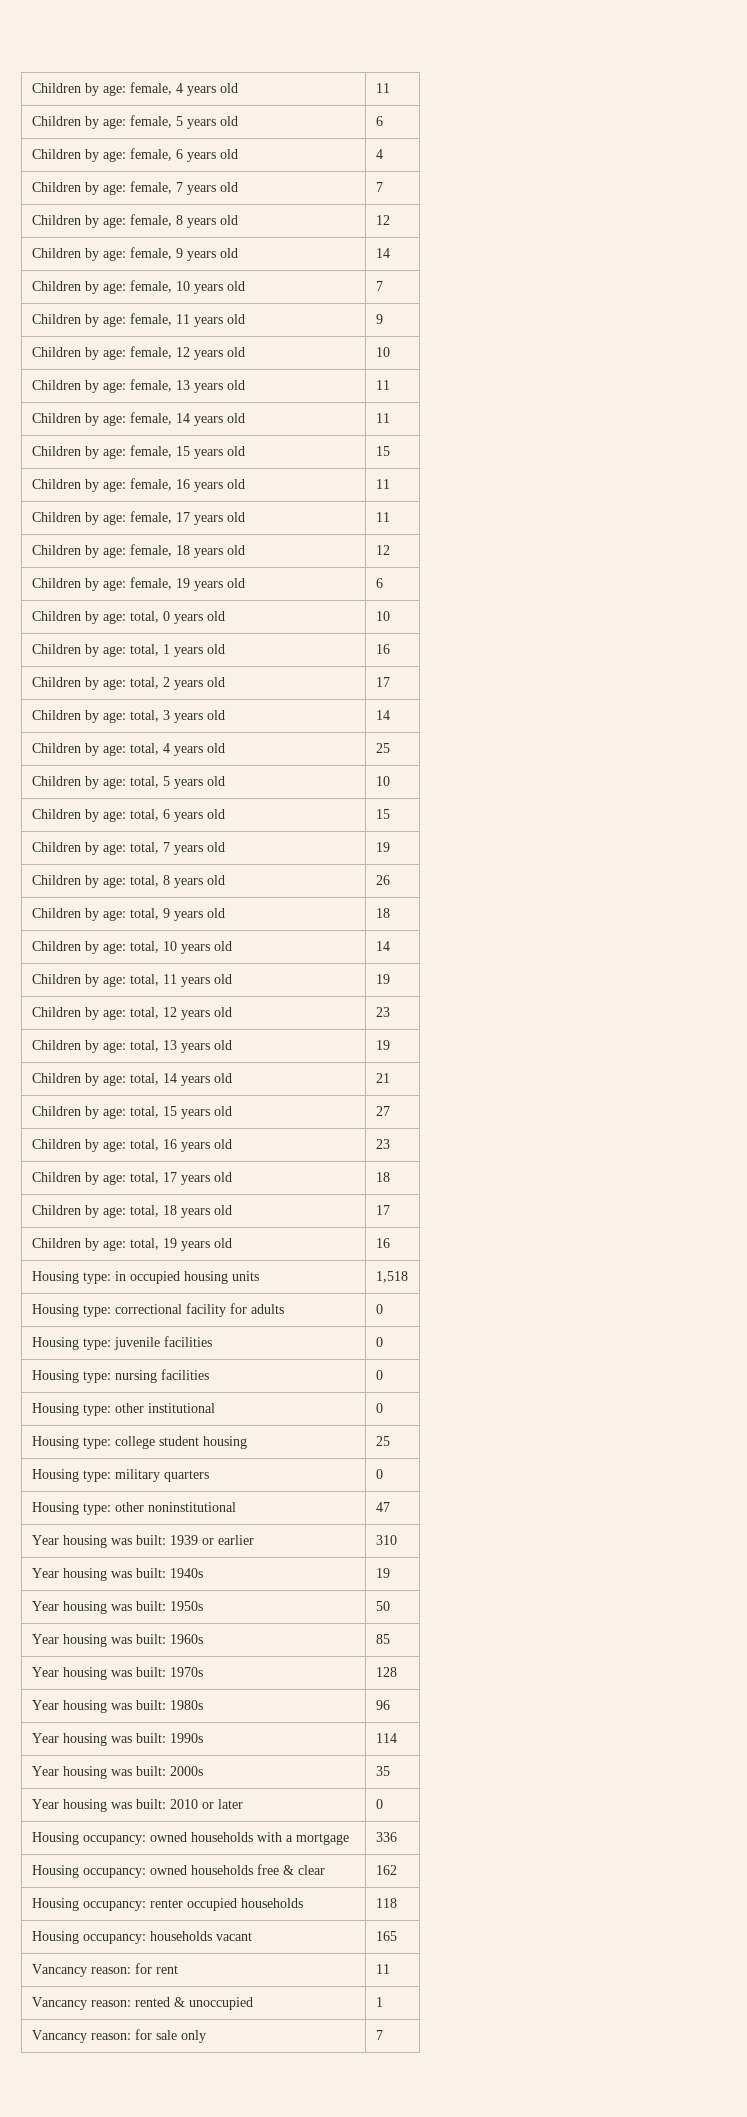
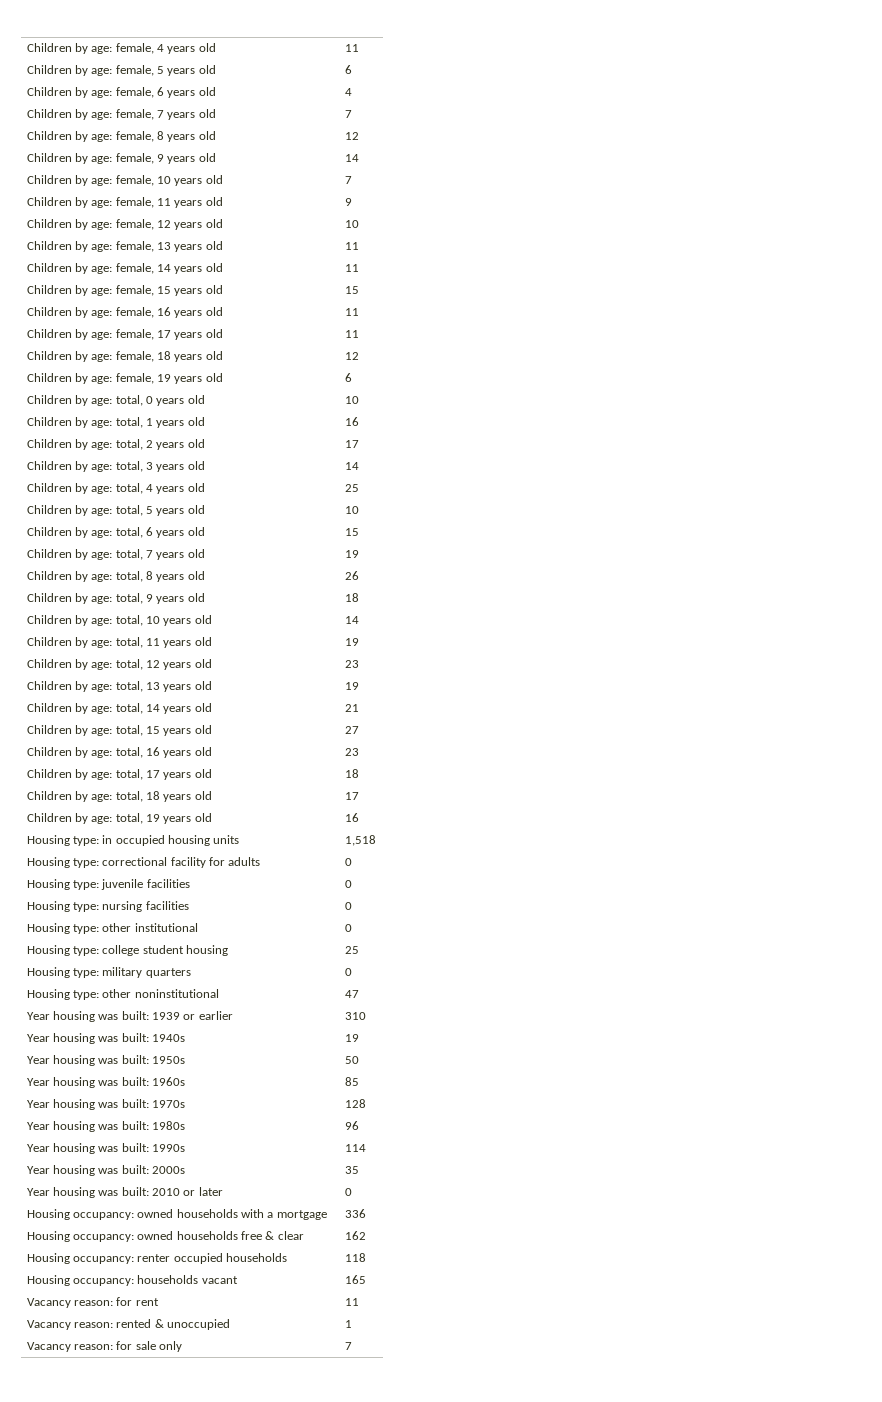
[31,1964,87,1977] Vancancy -> [26,1298,71,1308] Vacancy
[31,1997,87,2010] Vancancy -> [26,1320,71,1330] Vacancy
[31,2030,87,2043] Vancancy -> [26,1342,71,1352] Vacancy

